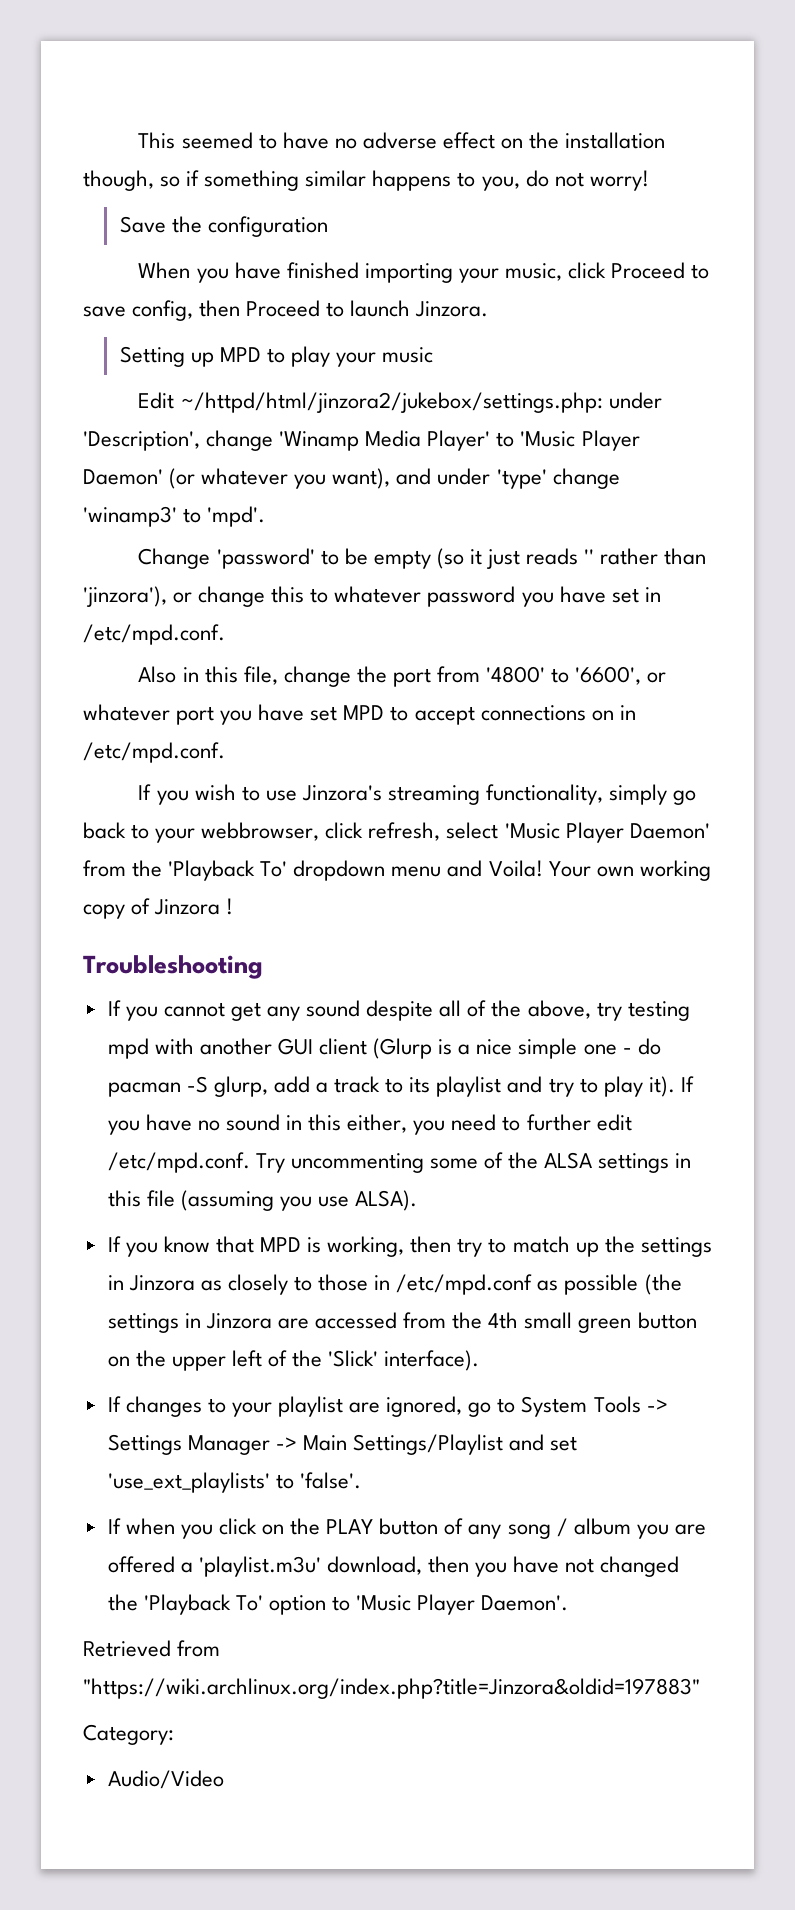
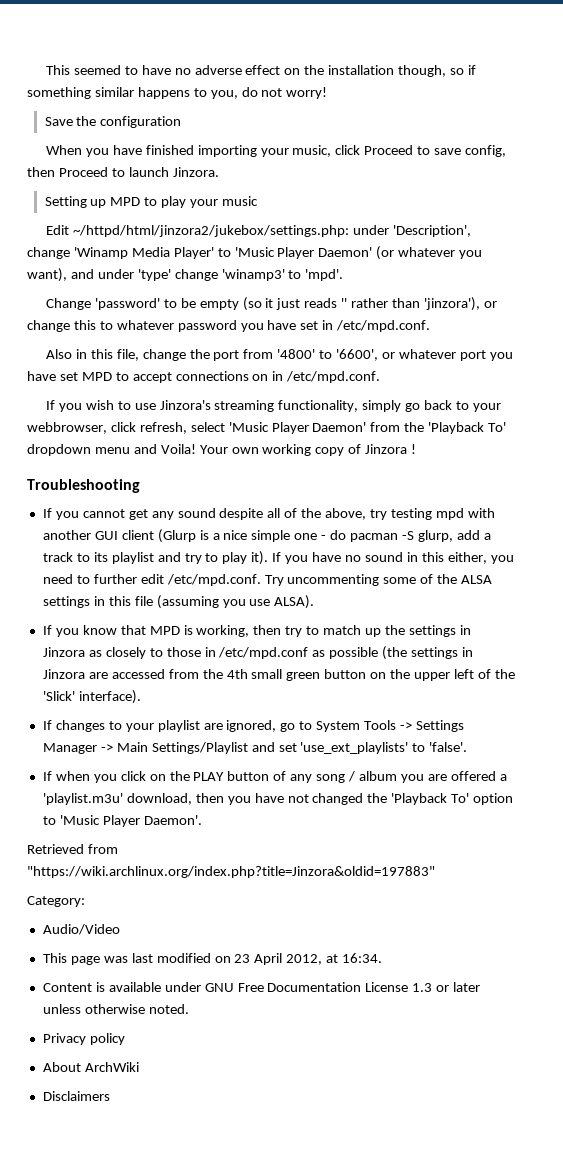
(224, 1779) none -> [42,953,383,965] [42,982,481,992] [42,1004,189,1014] [42,1033,125,1045] [42,1062,139,1072] [42,1091,110,1101] // This page was last modified on 23 April 2012, at 16:34. // Content is available under GNU Free Documentation License 1.3 or later unless otherwise noted. // Privacy policy // About ArchWiki // Disclaimers

